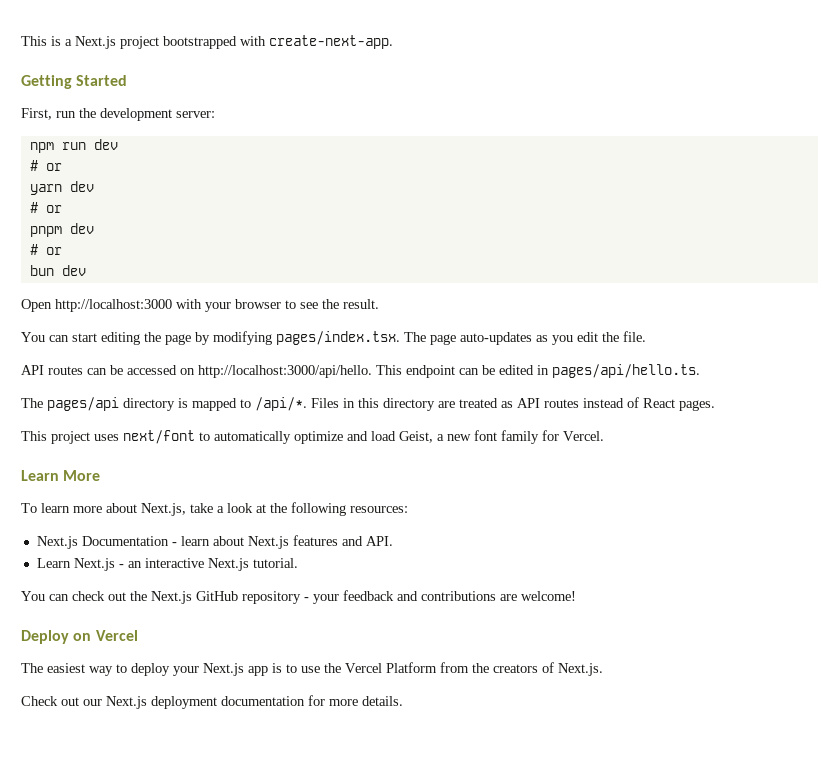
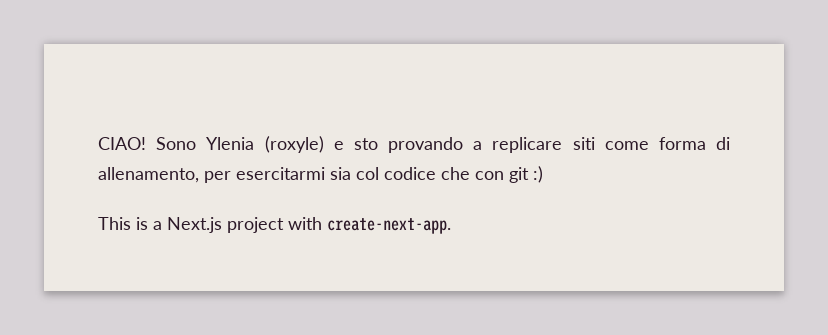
(21, 41) none -> [98,136,730,153] [98,166,543,183] CIAO! Sono Ylenia (roxyle) e sto provando a replicare siti come forma di allenamento, per esercitarmi sia col codice che con git :) //
[163,36,237,49] bootstrapped -> (284, 225) none
[21,75,128,89] [21,108,215,121] [29,139,118,153] [29,160,62,171] [29,181,94,195] [29,202,62,213] [29,223,94,237] [29,244,62,255] [29,265,86,276] [21,299,379,312] [21,331,646,345] [21,364,700,378] [21,397,715,411] [21,430,604,444] [21,470,101,481] [21,502,408,516] [36,535,393,549] [36,558,298,571] [21,590,576,604] [21,630,138,644] [21,662,603,676] [21,695,403,709] // Getting Started // First, run the development server: // npm run dev // # or // yarn dev // # or // pnpm dev // # or // bun dev // Open http://localhost:3000 with your browser to see the result. // You can start editing the page by modifying pages/index.tsx. The page auto-updates as you edit the file. // API routes can be accessed on http://localhost:3000/api/hello. This endpoint can be edited in pages/api/hello.ts. // The pages/api directory is mapped to /api/*. Files in this directory are treated as API routes instead of React pages. // This project uses next/font to automatically optimize and load Geist, a new font family for Vercel. // Learn More // To learn more about Next.js, take a look at the following resources: // Next.js Documentation - learn about Next.js features and API. // Learn Next.js - an interactive Next.js tutorial. // You can check out the Next.js GitHub repository - your feedback and contributions are welcome! // Deploy on Vercel // The easiest way to deploy your Next.js app is to use the Vercel Platform from the creators of Next.js. // Check out our Next.js deployment documentation for more details. -> (451, 226) none

